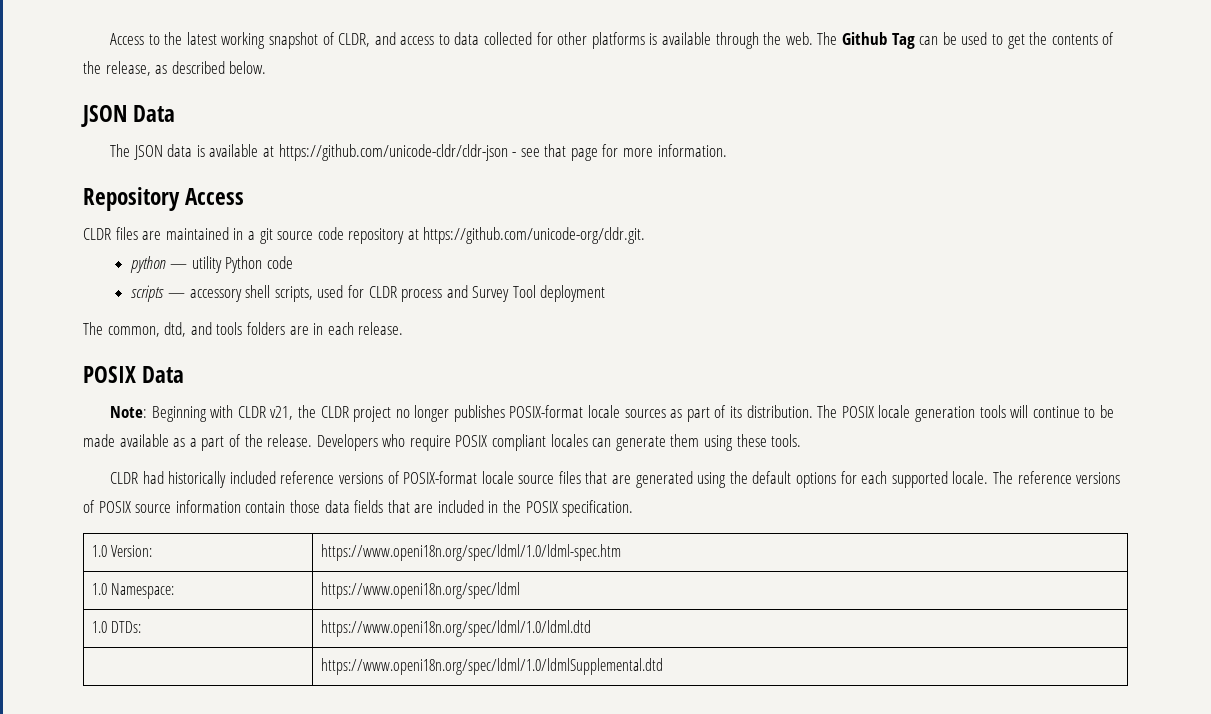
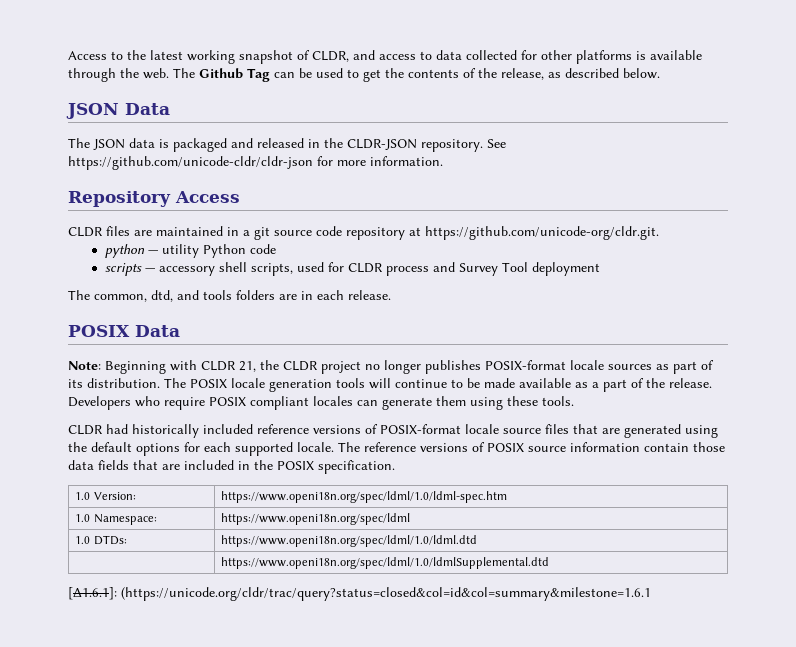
[209,144,598,161] available at https://github.com/unicode-cldr/cldr-json - see that page -> [173,138,506,152] [68,156,313,170] packaged and released in the CLDR-JSON repository. See https://github.com/unicode-cldr/cldr-json
[270,406,294,420] v21, -> [239,361,256,372] 21,
(663, 666) none -> [68,587,651,601] // [Δ1.6.1]: (https://unicode.org/cldr/trac/query?status=closed&col=id&col=summary&milestone=1.6.1

